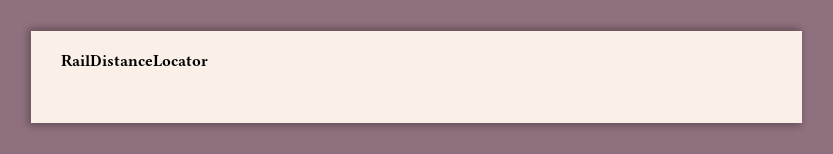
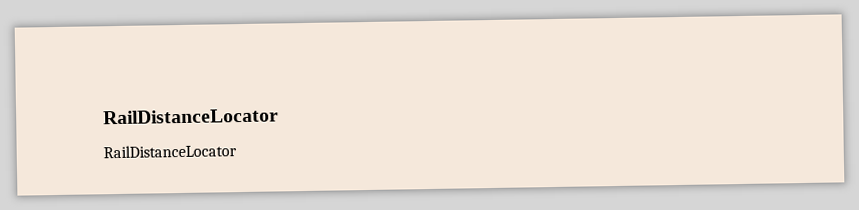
[61,54,208,67] RailDistanceLocator -> [103,108,279,125] [103,144,237,159] RailDistanceLocator // RailDistanceLocator

